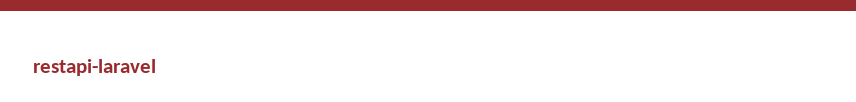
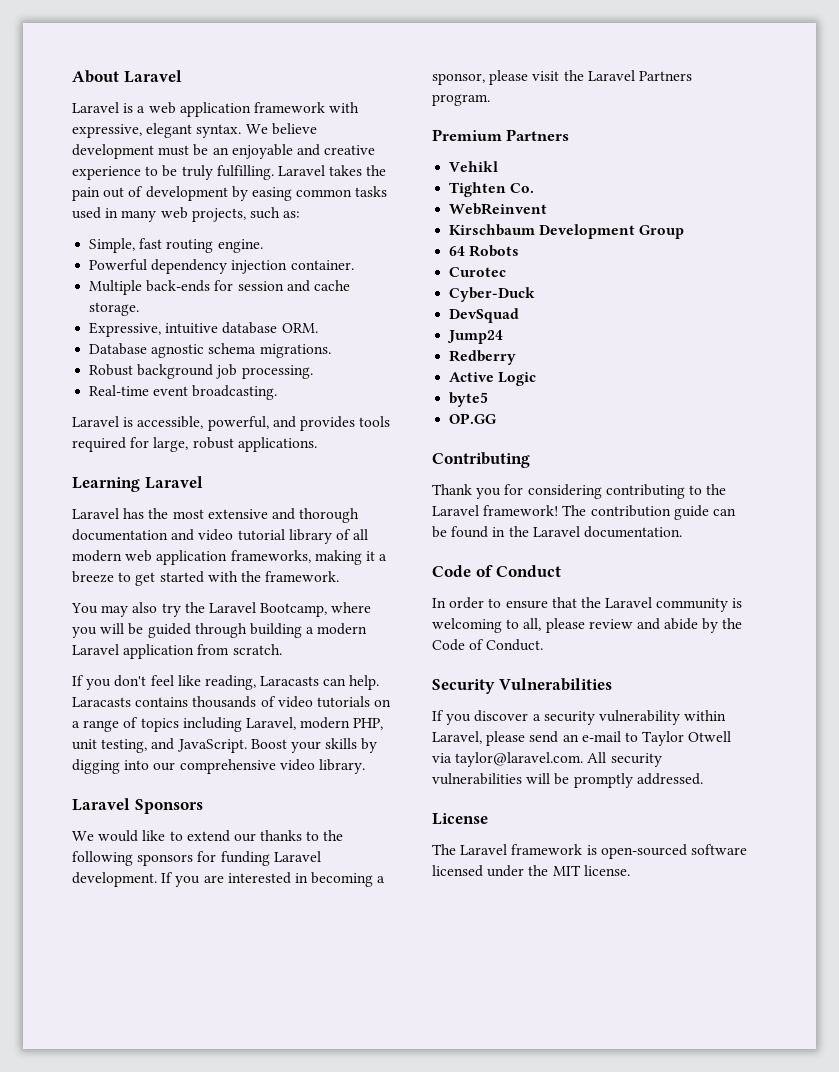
[33,59,156,76] restapi-laravel -> [72,70,182,83] [72,102,360,117] [72,123,317,138] [72,144,376,159] [72,165,387,180] [72,186,388,201] [72,207,301,222] [89,238,263,253] [89,259,354,274] [89,280,350,295] [89,302,140,316] [89,322,318,337] [89,343,331,358] [89,364,313,379] [89,385,278,400] [72,416,391,431] [72,437,317,452] [72,476,203,492] [72,508,360,523] [72,529,369,544] [72,550,388,565] [72,571,340,586] [71,602,372,617] [72,623,368,638] [72,644,282,659] [72,675,380,690] [72,696,392,708] [72,717,384,732] [72,738,378,753] [72,759,365,774] [72,798,203,814] [72,830,344,842] [72,851,321,866] [72,872,386,887] [432,70,692,85] [432,94,490,106] [432,129,570,141] [449,161,499,172] [449,182,535,197] [449,203,548,215] [449,224,685,239] [449,245,520,257] [449,267,507,277] [449,287,536,302] [449,308,520,323] [447,330,504,344] [449,350,517,365] [449,372,537,386] [449,392,489,407] [449,413,497,424] [432,452,530,468] [432,484,727,499] [432,505,736,520] [432,526,682,538] [432,565,562,577] [432,597,743,612] [432,618,743,633] [432,639,544,651] [432,678,612,694] [432,710,727,725] [432,731,732,746] [432,752,662,767] [432,773,703,788] [432,813,488,825] [432,844,747,859] [432,865,630,877] About Laravel // Laravel is a web application framework with expressive, elegant syntax. We believe development must be an enjoyable and creative experience to be truly fulfilling. Laravel takes the pain out of development by easing common tasks used in many web projects, such as: // Simple, fast routing engine. // Powerful dependency injection container. // Multiple back-ends for session and cache storage. // Expressive, intuitive database ORM. // Database agnostic schema migrations. // Robust background job processing. // Real-time event broadcasting. // Laravel is accessible, powerful, and provides tools required for large, robust applications. // Learning Laravel // Laravel has the most extensive and thorough documentation and video tutorial library of all modern web application frameworks, making it a breeze to get started with the framework. // You may also try the Laravel Bootcamp, where you will be guided through building a modern Laravel application from scratch. // If you don't feel like reading, Laracasts can help. Laracasts contains thousands of video tutorials on a range of topics including Laravel, modern PHP, unit testing, and JavaScript. Boost your skills by digging into our comprehensive video library. // Laravel Sponsors // We would like to extend our thanks to the following sponsors for funding Laravel development. If you are interested in becoming a sponsor, please visit the Laravel Partners program. // Premium Partners // Vehikl // Tighten Co. // WebReinvent // Kirschbaum Development Group // 64 Robots // Curotec // Cyber-Duck // DevSquad // Jump24 // Redberry // Active Logic // byte5 // OP.GG // Contributing // Thank you for considering contributing to the Laravel framework! The contribution guide can be found in the Laravel documentation. // Code of Conduct // In order to ensure that the Laravel community is welcoming to all, please review and abide by the Code of Conduct. // Security Vulnerabilities // If you discover a security vulnerability within Laravel, please send an e-mail to Taylor Otwell via taylor@laravel.com. All security vulnerabilities will be promptly addressed. // License // The Laravel framework is open-sourced software licensed under the MIT license.

